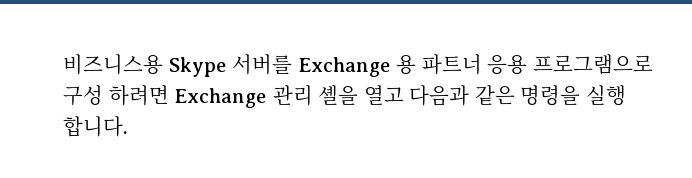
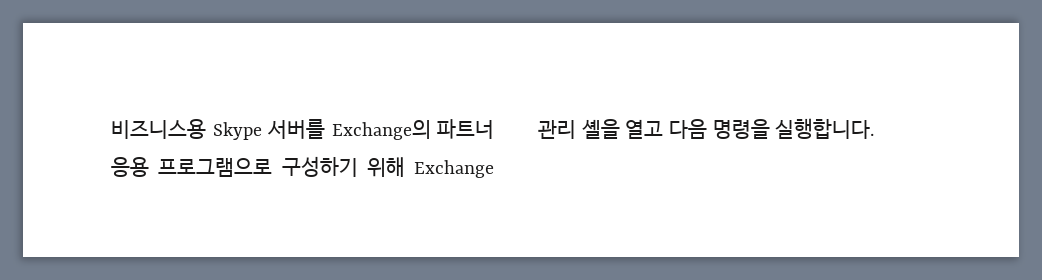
[297,55,417,77] Exchange 용 -> [331,120,431,140] Exchange의
[63,85,169,106] 구성 하려면 -> [281,156,405,177] 구성하기 위해
[409,85,626,106] [63,116,127,137] 다음과 같은 명령을 실행 합니다. -> [669,118,875,139] 다음 명령을 실행합니다.

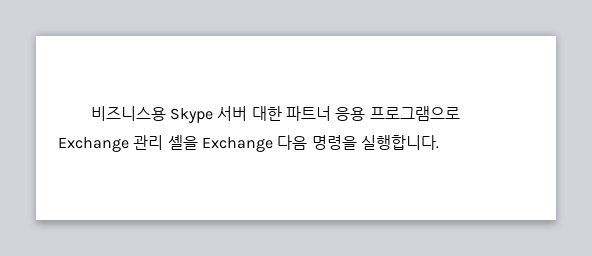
[267,119,431,140] 서버를 Exchange의 -> [217,106,282,121] 서버 대한
[281,156,405,177] 구성하기 위해 -> (460, 113) none
[625,119,664,139] 열고 -> [201,137,273,152] Exchange

